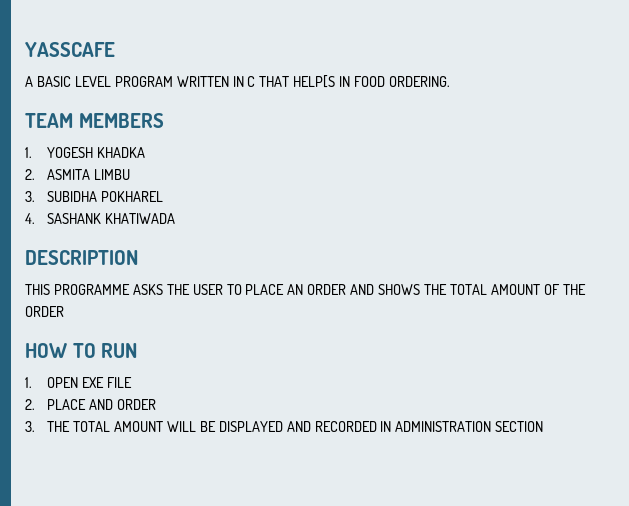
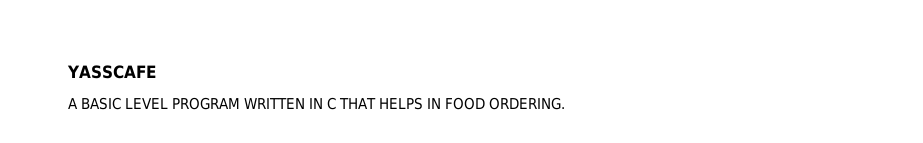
[293,75,336,88] HELP[S -> [378,97,423,110] HELPS
[25,113,164,128] [25,147,146,158] [25,169,131,180] [25,191,164,202] [25,213,176,224] [25,250,138,265] [25,284,586,295] [25,306,64,317] [25,343,138,358] [25,377,132,388] [25,399,156,410] [25,421,544,432] // TEAM MEMBERS // 1. YOGESH KHADKA // 2. ASMITA LIMBU // 3. SUBIDHA POKHAREL // 4. SASHANK KHATIWADA // DESCRIPTION // THIS PROGRAMME ASKS THE USER TO PLACE AN ORDER AND SHOWS THE TOTAL AMOUNT OF THE ORDER // HOW TO RUN // 1. OPEN EXE FILE // 2. PLACE AND ORDER // 3. THE TOTAL AMOUNT WILL BE DISPLAYED AND RECORDED IN ADMINISTRATION SECTION -> (565, 103) none

